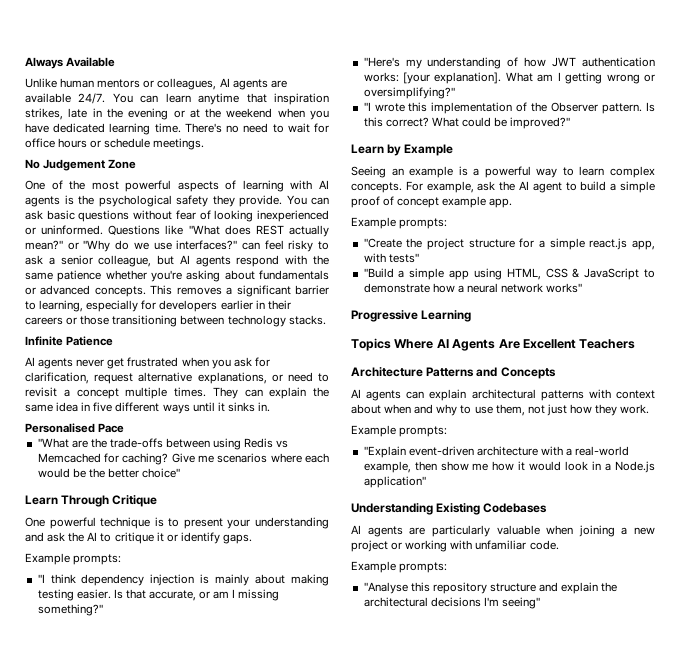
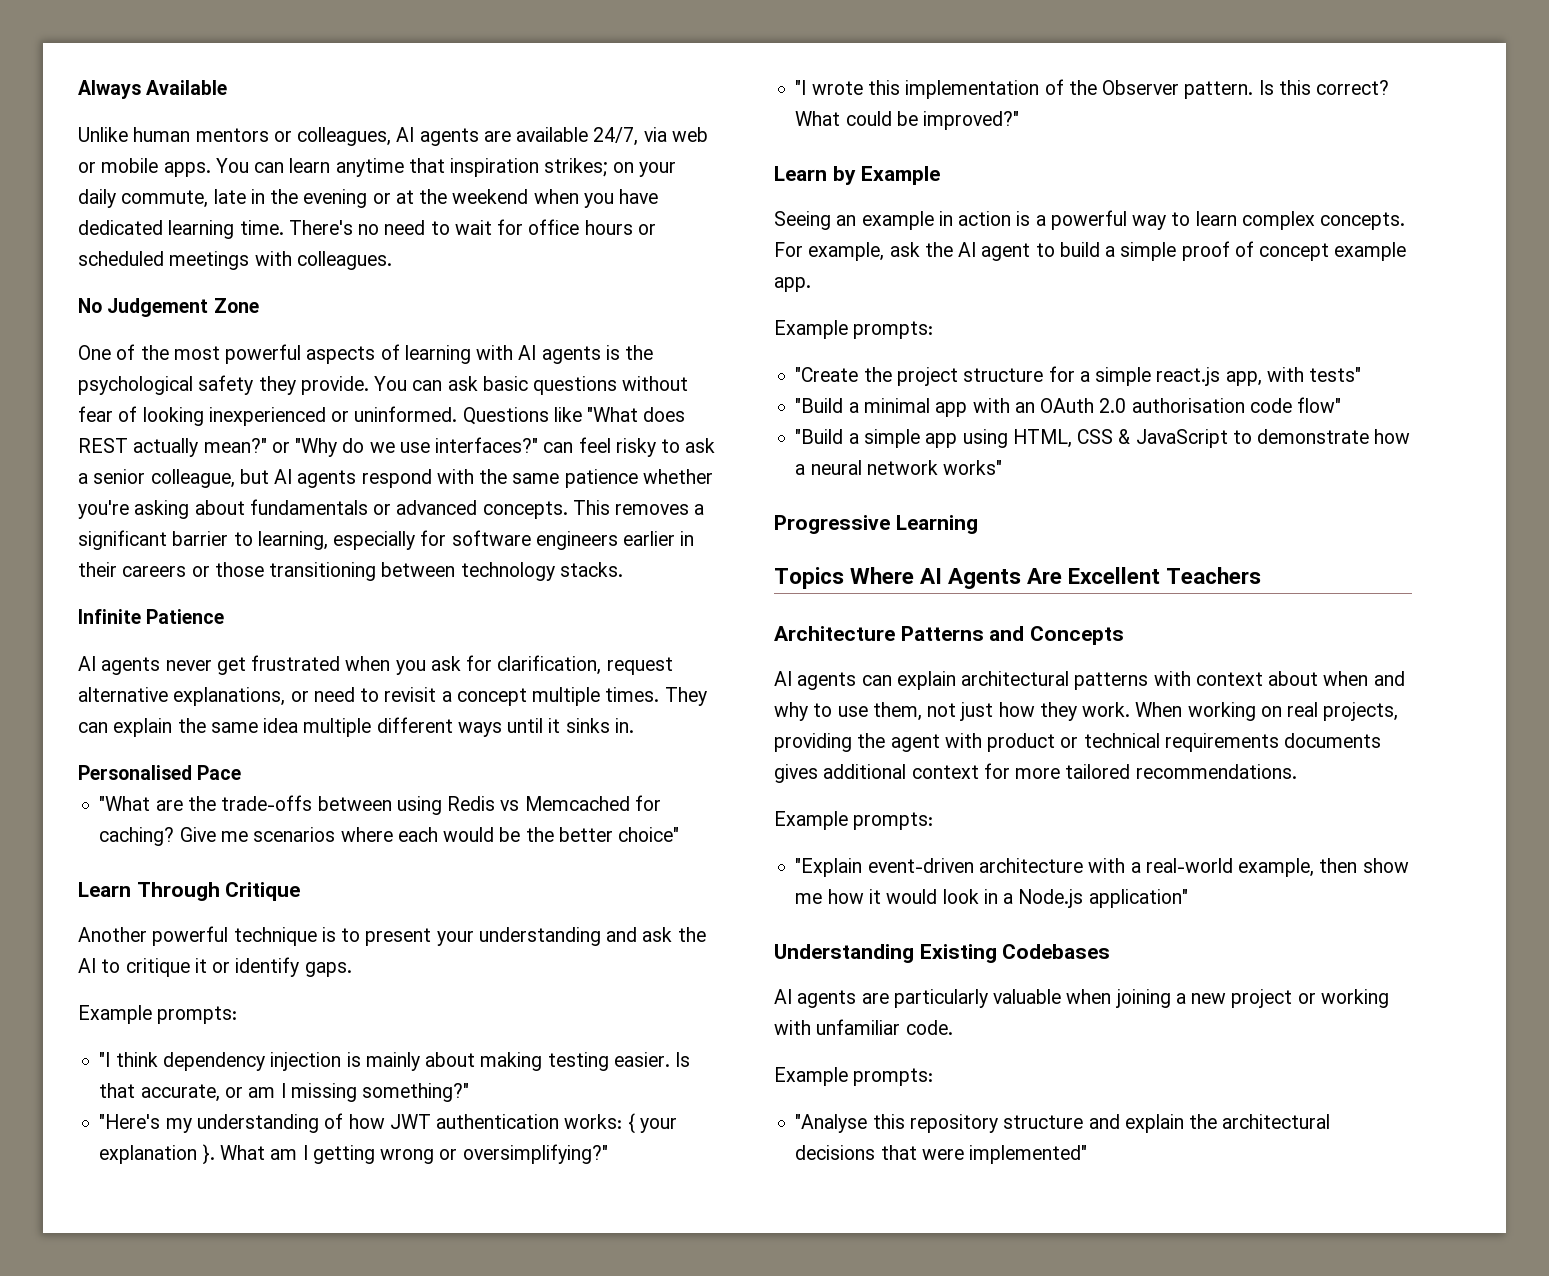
[78,93,106,104] 24/7. -> [593,127,708,146] [78,158,211,177] 24/7, via web or mobile apps.
[25,108,63,120] strikes, -> [544,158,676,177] [78,189,209,208] strikes; on your daily commute,
[104,138,205,150] schedule meetings. -> [78,251,392,270] scheduled meetings with colleagues.
[159,300,218,312] developers -> [451,530,618,550] software engineers
[81,402,113,412] in five -> [303,718,372,737] multiple
[25,517,45,527] One -> [78,927,147,942] Another
[403,72,502,84] [your explanation]. -> [627,1113,677,1134] [99,1144,215,1165] { your explanation }.
(454, 172) none -> [938,211,1012,226] in action
(419, 258) none -> [795,397,1342,417] // "Build a minimal app with an OAuth 2.0 authorisation code flow"
(650, 409) none -> [1135,702,1399,721] [774,733,1382,752] [774,763,1297,783] When working on real projects, providing the agent with product or technical requirements documents gives additional context for more tailored recommendations.
[483,597,540,609] I'm seeing" -> [880,1145,1088,1164] that were implemented"

